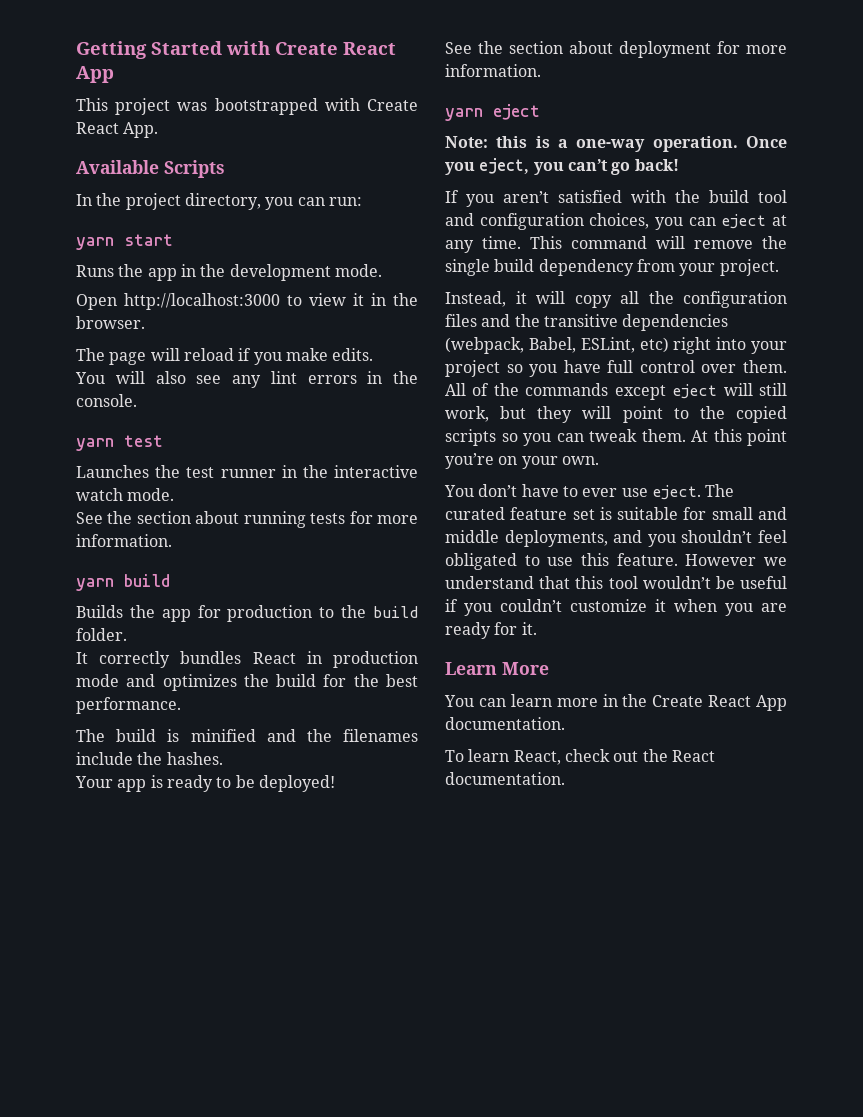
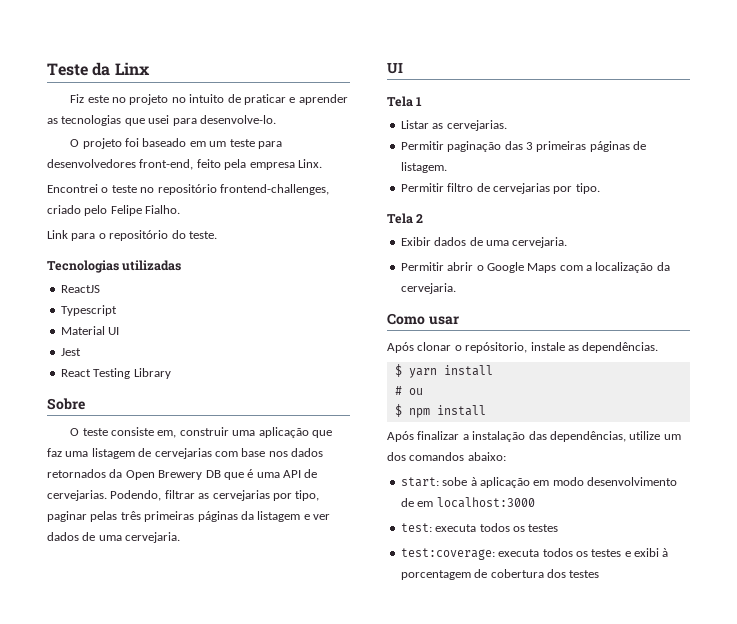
[76,41,396,59] [76,66,114,83] [76,98,418,115] [76,122,159,138] [76,160,225,178] [76,193,362,210] [76,234,173,250] [76,264,382,281] [76,293,418,310] [76,316,145,329] [76,348,374,365] [75,371,418,388] [76,394,137,407] [76,435,163,451] [76,465,418,478] [76,488,175,501] [76,511,418,528] [76,534,172,547] [76,574,170,591] [76,605,418,622] [76,628,127,641] [76,651,419,668] [76,674,418,691] [76,697,181,714] [76,729,419,742] [76,752,223,765] [75,775,335,792] [445,41,787,58] [445,64,541,77] [445,104,540,121] [445,136,787,152] [445,158,679,175] [445,190,787,207] [445,213,788,230] [445,236,787,253] [445,259,779,276] [445,291,787,308] [445,314,729,331] [445,337,787,354] [445,360,787,377] [445,383,787,400] [445,406,787,423] [445,429,787,446] [445,453,599,469] [444,484,735,500] [445,507,787,520] [445,530,787,547] [445,553,787,570] [445,576,787,589] [445,599,787,616] [445,622,537,639] [445,662,549,675] [444,694,787,711] [445,717,565,730] [445,749,715,765] [445,772,565,785] Getting Started with Create React App // This project was bootstrapped with Create React App. // Available Scripts // In the project directory, you can run: // yarn start // Runs the app in the development mode. // Open http://localhost:3000 to view it in the browser. // The page will reload if you make edits. // You will also see any lint errors in the console. // yarn test // Launches the test runner in the interactive watch mode. // See the section about running tests for more information. // yarn build // Builds the app for production to the build folder. // It correctly bundles React in production mode and optimizes the build for the best performance. // The build is minified and the filenames include the hashes. // Your app is ready to be deployed! // See the section about deployment for more information. // yarn eject // Note: this is a one-way operation. Once you eject, you can’t go back! // If you aren’t satisfied with the build tool and configuration choices, you can eject at any time. This command will remove the single build dependency from your project. // Instead, it will copy all the configuration files and the transitive dependencies (webpack, Babel, ESLint, etc) right into your project so you have full control over them. All of the commands except eject will still work, but they will point to the copied scripts so you can tweak them. At this point you’re on your own. // You don’t have to ever use eject. The curated feature set is suitable for small and middle deployments, and you shouldn’t feel obligated to use this feature. However we understand that this tool wouldn’t be useful if you couldn’t customize it when you are ready for it. // Learn More // You can learn more in the Create React App documentation. // To learn React, check out the React documentation. -> [47,62,150,76] [70,94,348,105] [47,115,276,126] [70,138,282,149] [47,159,322,170] [47,184,329,195] [47,205,181,216] [47,230,217,241] [47,260,182,273] [60,285,100,293] [60,305,117,316] [60,326,120,335] [60,348,81,356] [60,368,171,379] [47,398,85,410] [70,427,332,438] [47,448,323,459] [47,469,318,480] [47,490,320,501] [47,511,330,522] [47,532,181,543] [387,63,403,74] [387,96,423,107] [400,120,507,131] [400,141,646,152] [400,162,447,173] [400,183,600,194] [387,213,424,224] [400,237,568,248] [400,262,670,273] [400,283,456,294] [387,313,459,325] [387,342,659,353] [394,364,493,378] [394,386,423,395] [394,404,486,418] [387,431,681,442] [387,452,506,461] [400,477,677,488] [400,497,535,508] [400,523,559,532] [400,548,669,560] [400,569,600,580] Teste da Linx // Fiz este no projeto no intuito de praticar e aprender as tecnologias que usei para desenvolve-lo. // O projeto foi baseado em um teste para desenvolvedores front-end, feito pela empresa Linx. // Encontrei o teste no repositório frontend-challenges, criado pelo Felipe Fialho. // Link para o repositório do teste. // Tecnologias utilizadas // ReactJS // Typescript // Material UI // Jest // React Testing Library // Sobre // O teste consiste em, construir uma aplicação que faz uma listagem de cervejarias com base nos dados retornados da Open Brewery DB que é uma API de cervejarias. Podendo, filtrar as cervejarias por tipo, paginar pelas três primeiras páginas da listagem e ver dados de uma cervejaria. // UI // Tela 1 // Listar as cervejarias. // Permitir paginação das 3 primeiras páginas de listagem. // Permitir filtro de cervejarias por tipo. // Tela 2 // Exibir dados de uma cervejaria. // Permitir abrir o Google Maps com a localização da cervejaria. // Como usar // Após clonar o repósitorio, instale as dependências. // $ yarn install // # ou // $ npm install // Após finalizar a instalação das dependências, utilize um dos comandos abaixo: // start: sobe à aplicação em modo desenvolvimento de em localhost:3000 // test: executa todos os testes // test:coverage: executa todos os testes e exibi à porcentagem de cobertura dos testes

